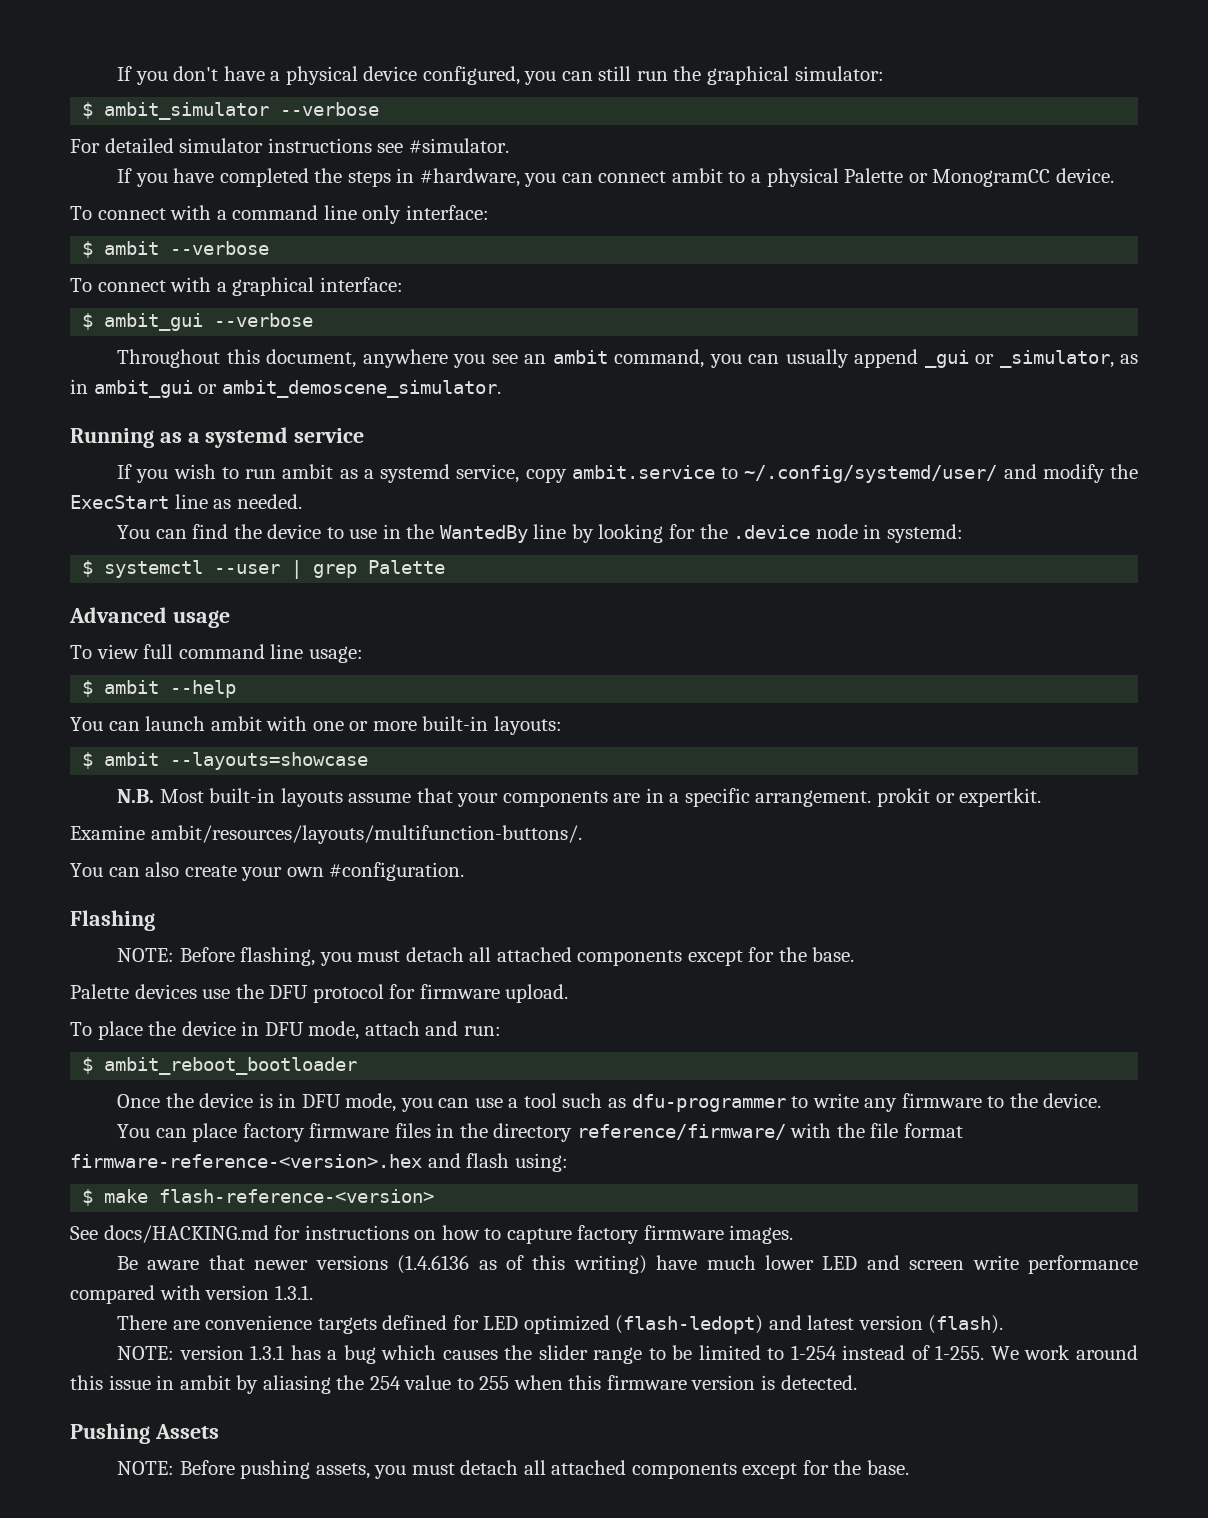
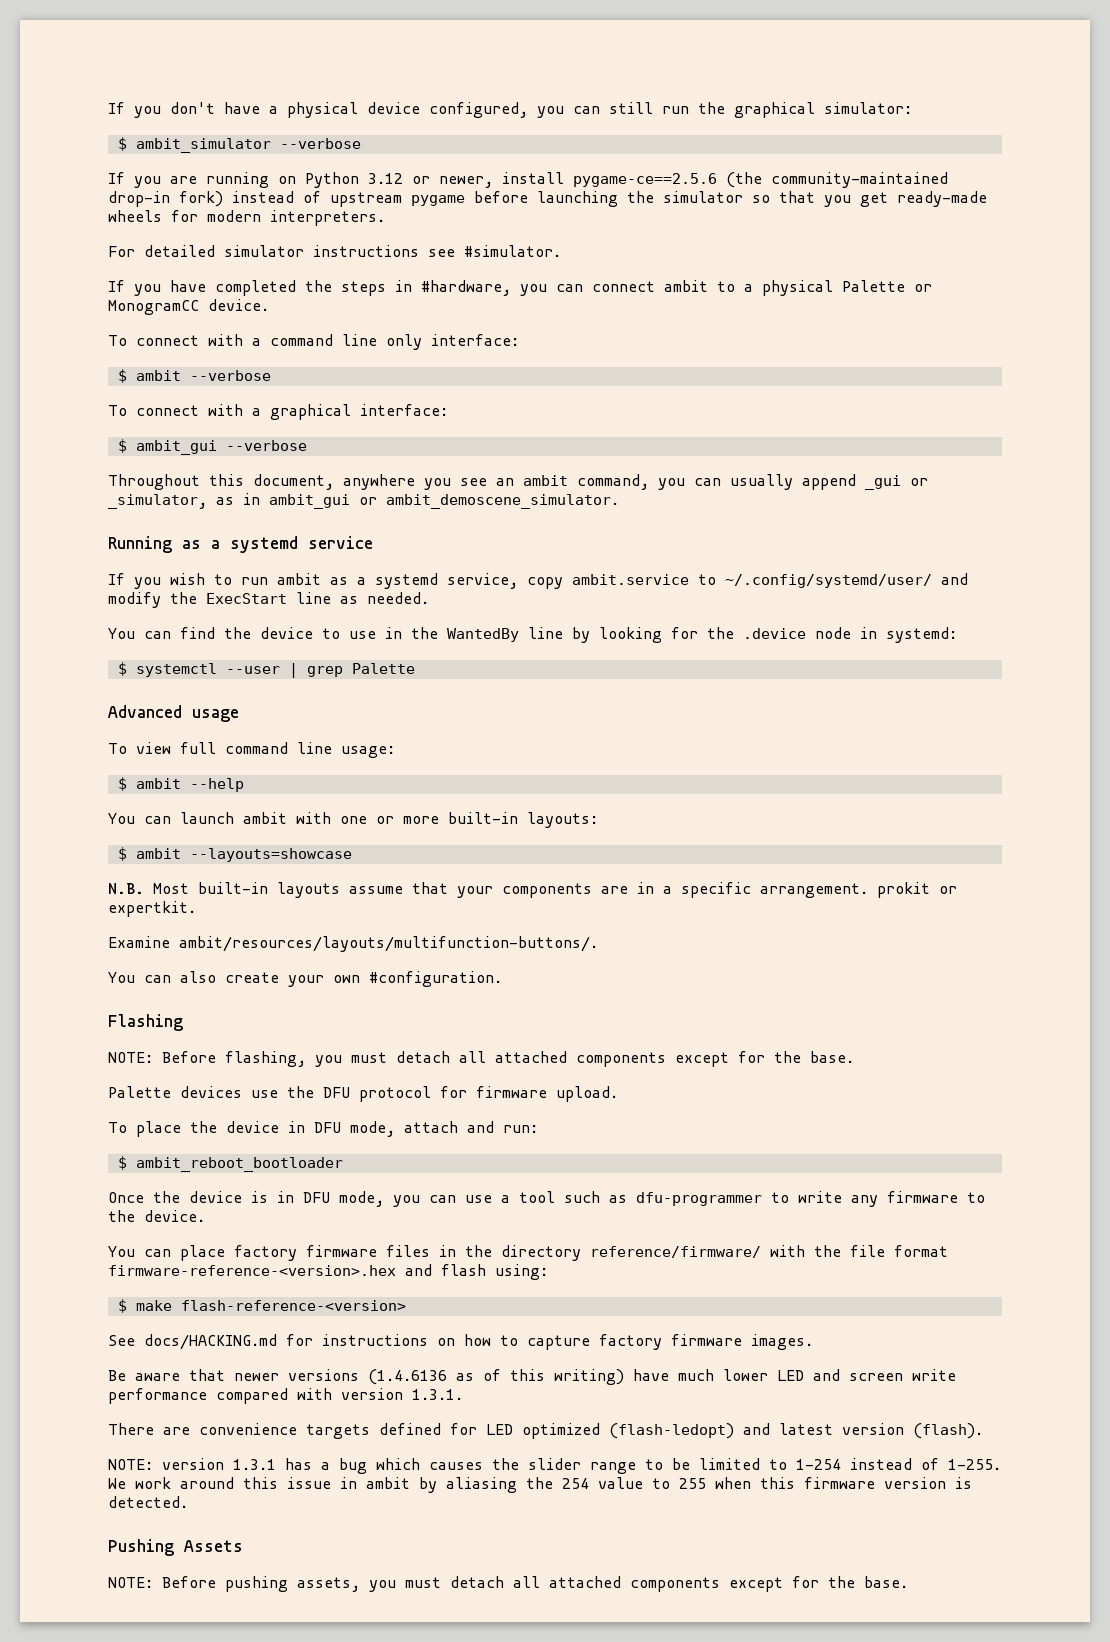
(380, 109) none -> [108,172,948,188] [108,191,987,207] [108,210,385,226] // If you are running on Python 3.12 or newer, install pygame-ce==2.5.6 (the community-maintained drop-in fork) instead of upstream pygame before launching the simulator so that you get ready-made wheels for modern interpreters.

